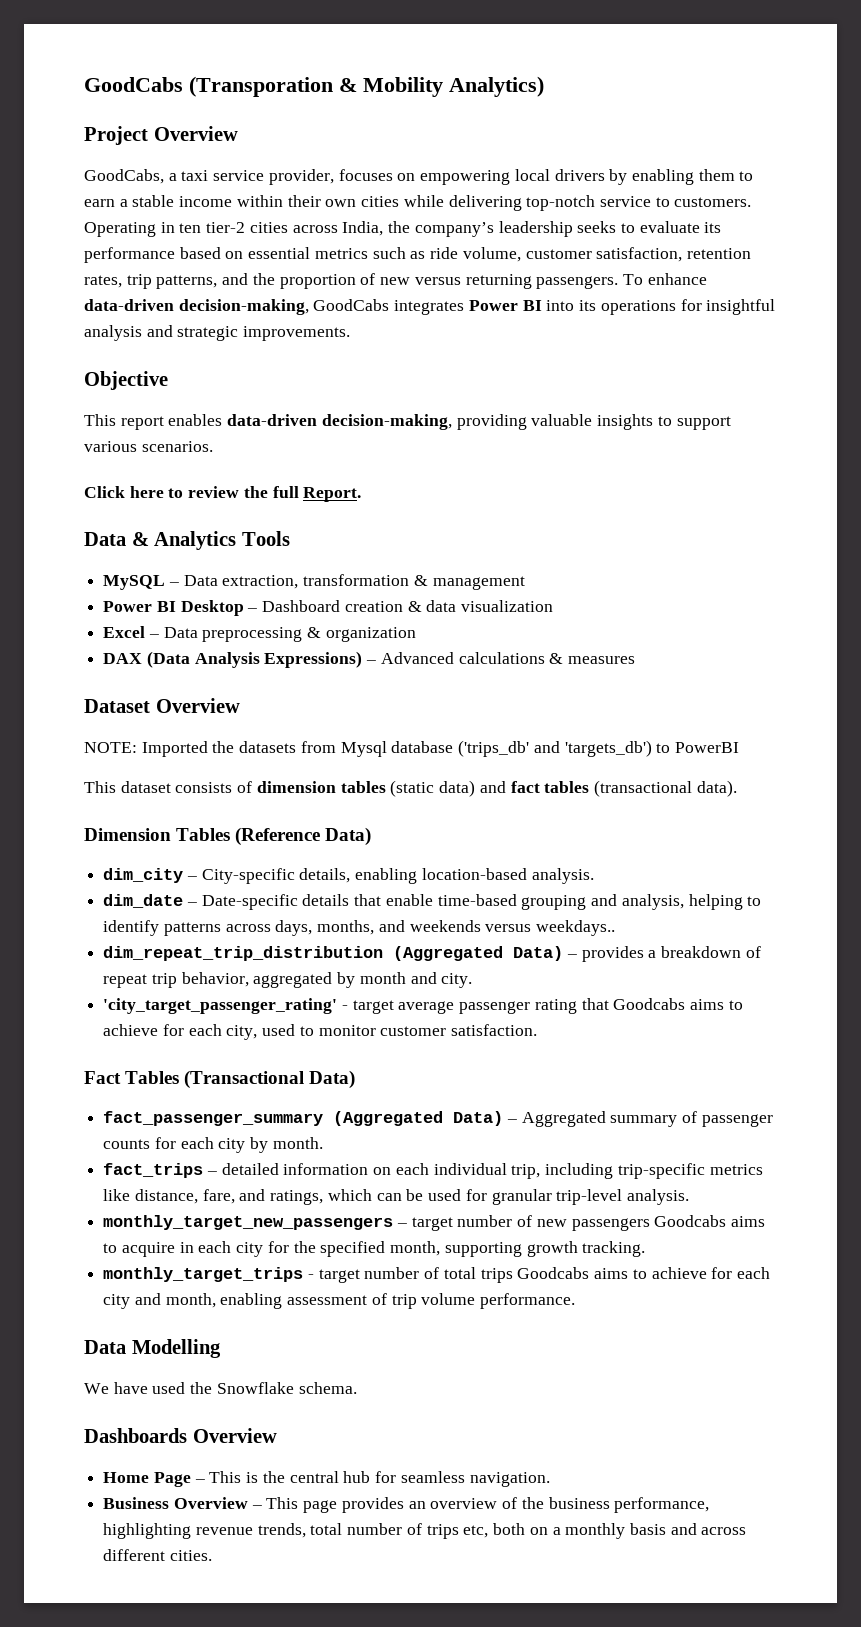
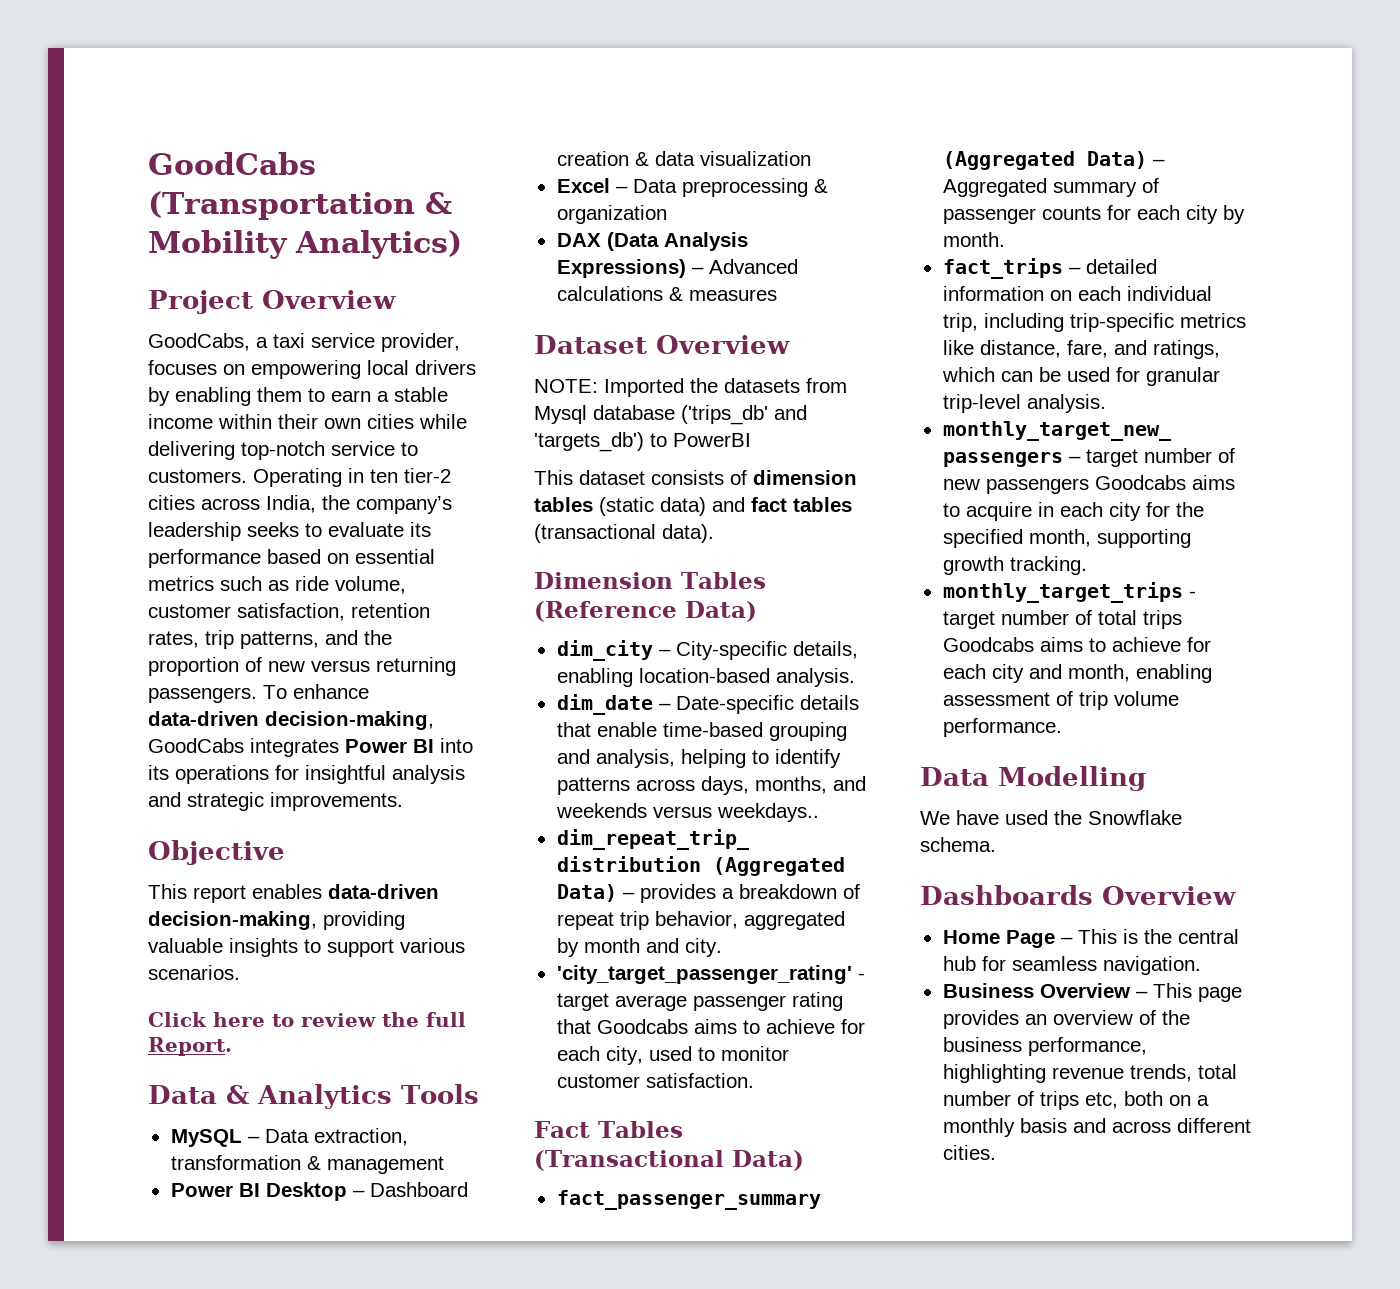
[84,76,333,97] GoodCabs (Transporation -> [148,152,316,175] [148,191,415,220] GoodCabs (Transportation

